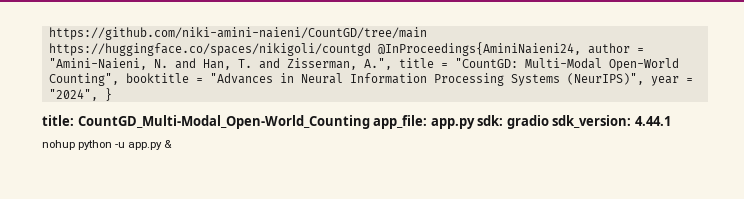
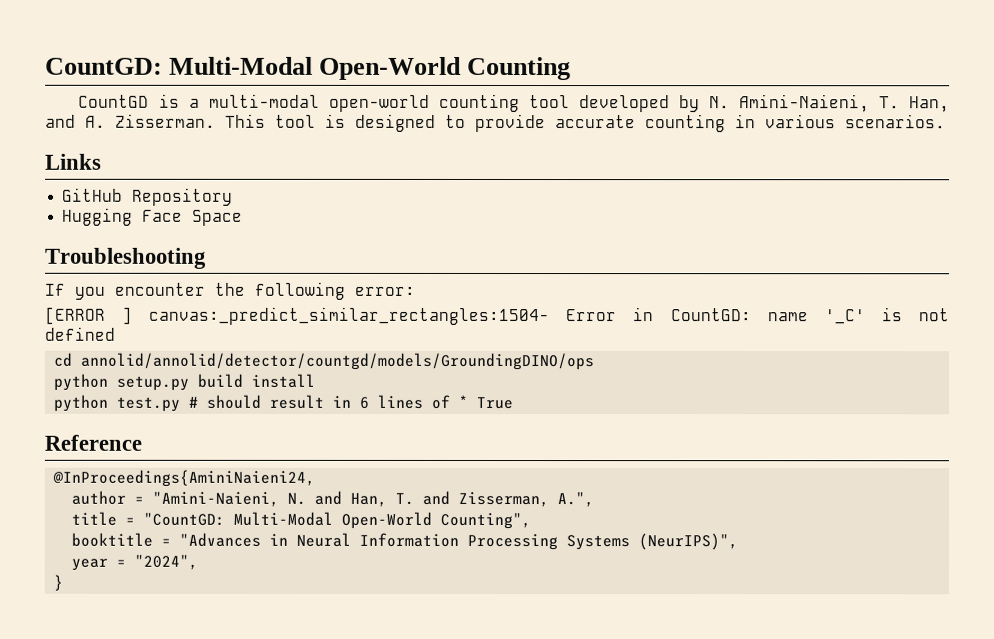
[48,27,427,40] [48,43,371,56] https://github.com/niki-amini-naieni/CountGD/tree/main https://huggingface.co/spaces/nikigoli/countgd -> [45,56,572,81] [78,93,950,113] [45,113,946,133] [45,153,102,170] [62,187,234,206] [62,207,244,226] [45,247,207,269] [45,281,416,300] [44,306,950,326] [44,326,115,341] [53,352,595,371] [53,373,316,391] [53,394,514,412] [44,434,142,451] CountGD: Multi-Modal Open-World Counting // CountGD is a multi-modal open-world counting tool developed by N. Amini-Naieni, T. Han, and A. Zisserman. This tool is designed to provide accurate counting in various scenarios. // Links // GitHub Repository // Hugging Face Space // Troubleshooting // If you encounter the following error: // [ERROR ] canvas:_predict_similar_rectangles:1504- Error in CountGD: name '_C' is not defined // cd annolid/annolid/detector/countgd/models/GroundingDINO/ops // python setup.py build install // python test.py # should result in 6 lines of * True // Reference //
(581, 49) none -> (316, 478) //
(392, 64) none -> (595, 500) //
(119, 79) none -> (532, 521) //
(644, 79) none -> (739, 542) //
(98, 95) none -> (199, 562) //
[42,115,671,129] [42,140,173,150] // title: CountGD_Multi-Modal_Open-World_Counting app_file: app.py sdk: gradio sdk_version: 4.44.1 // nohup python -u app.py & -> (64, 582) none

